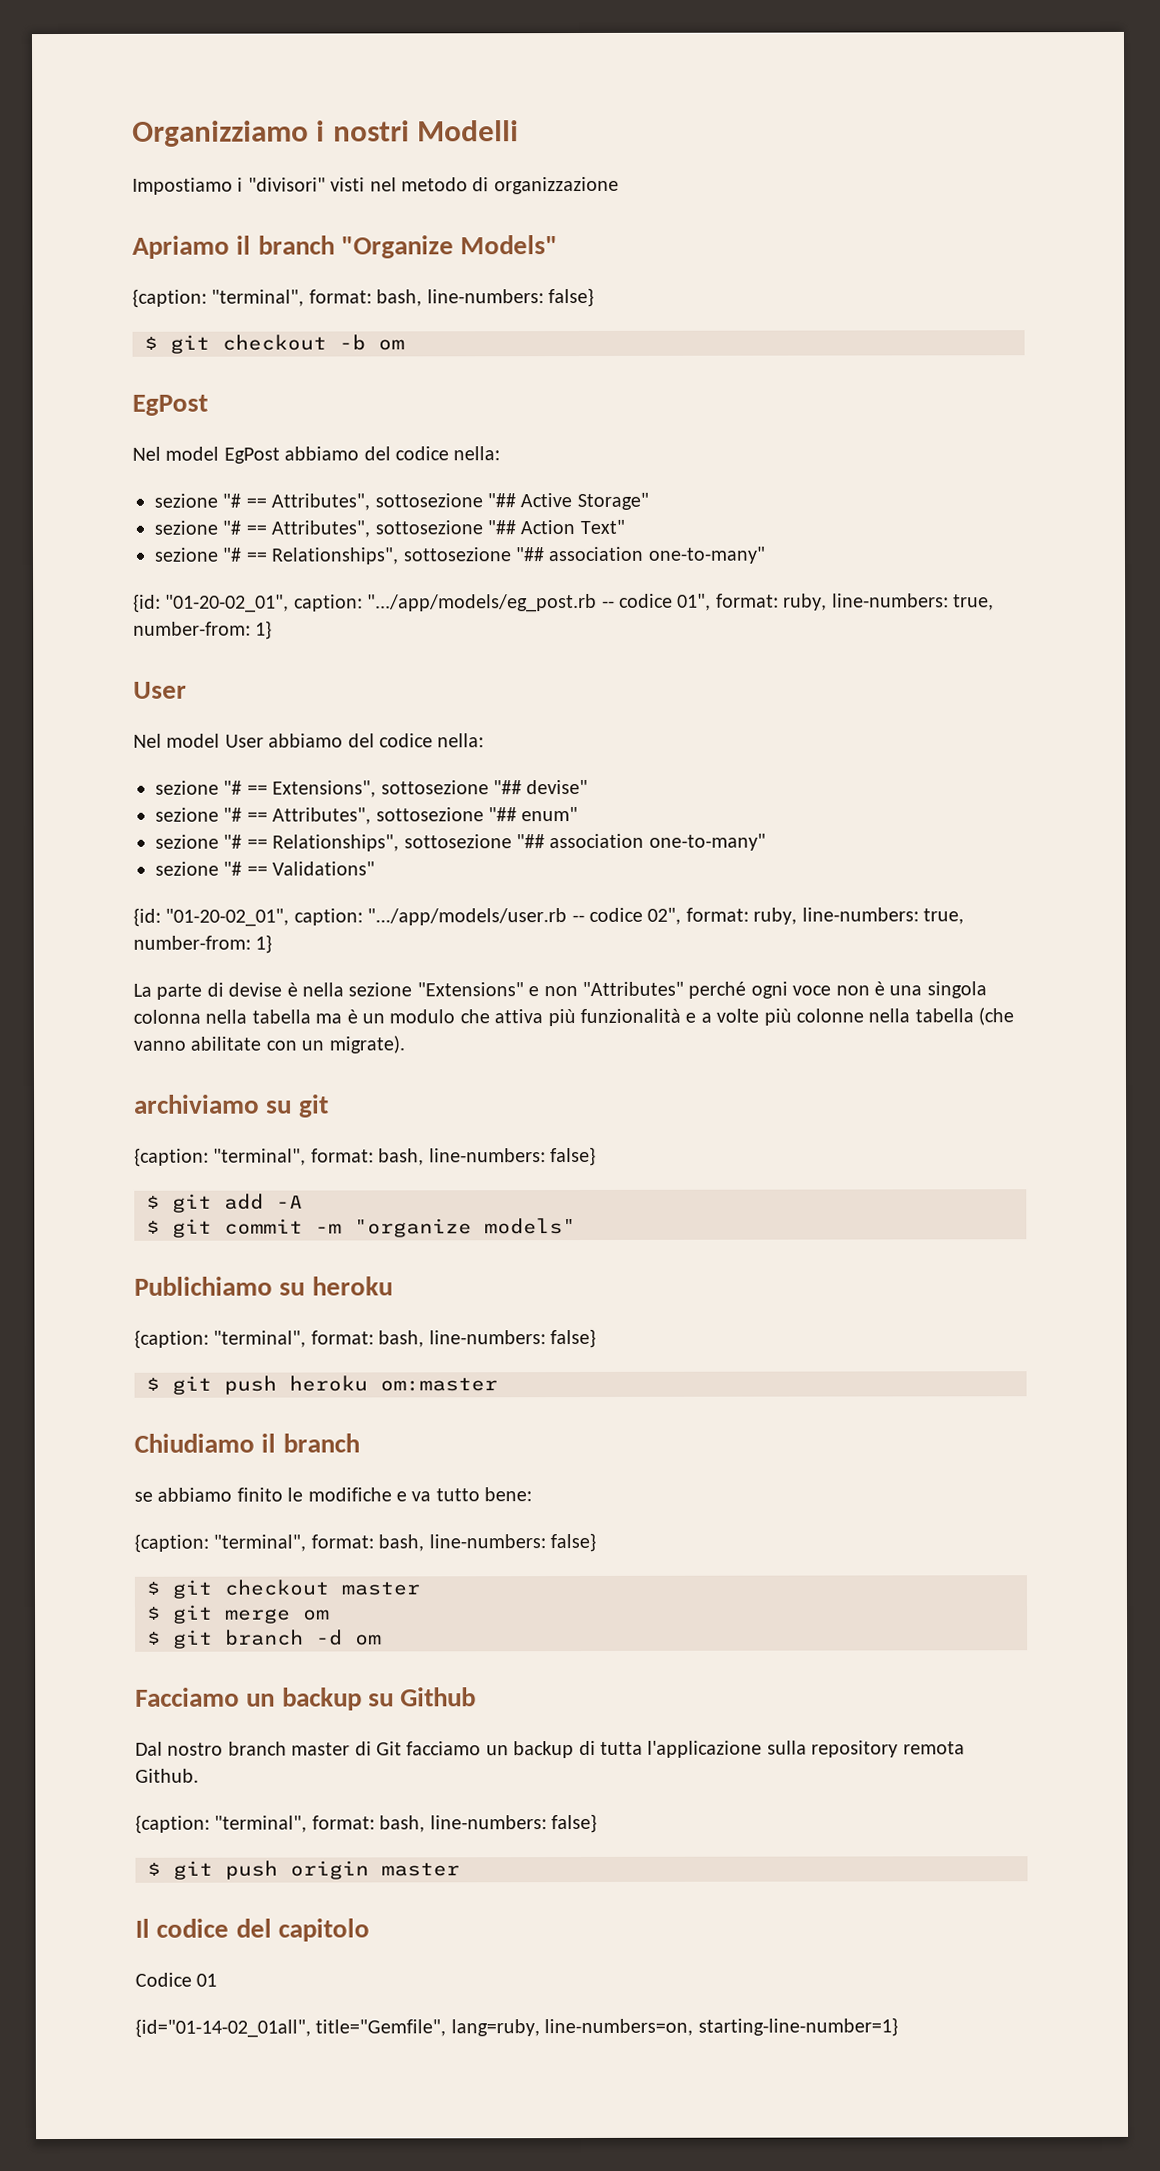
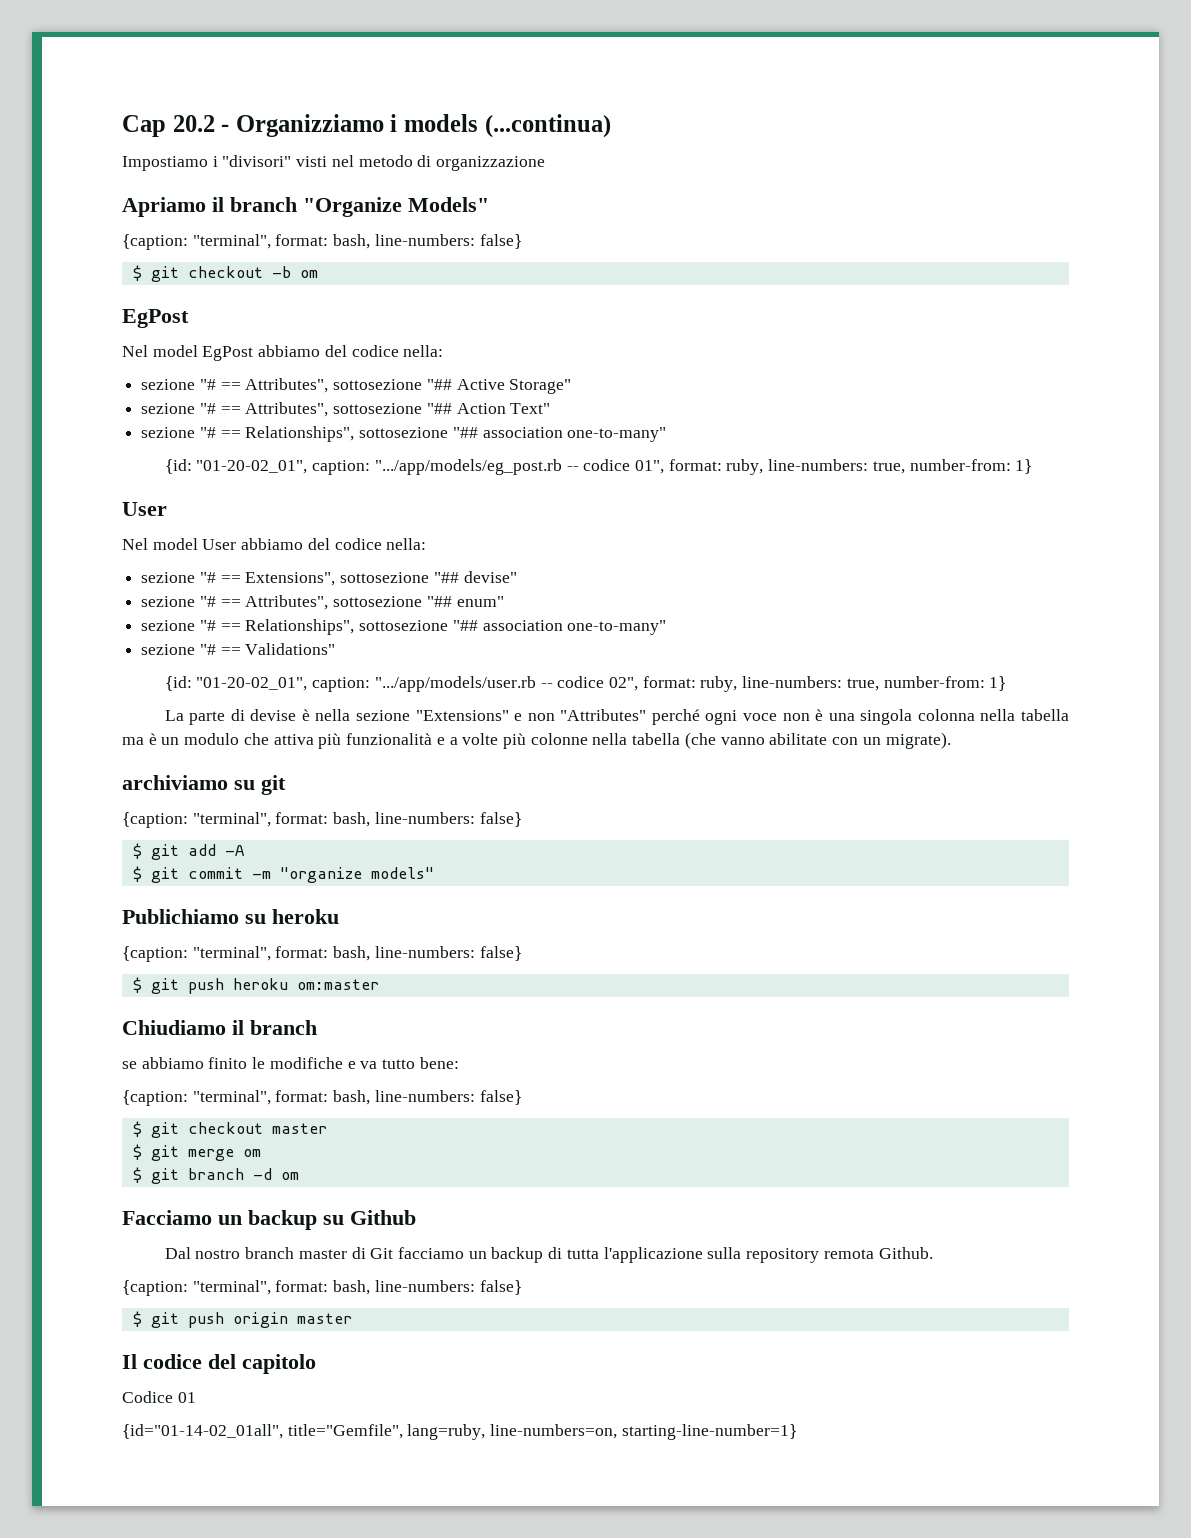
[132,120,520,147] Organizziamo i nostri Modelli -> [122,114,611,138] Cap 20.2 - Organizziamo i models (...continua)

